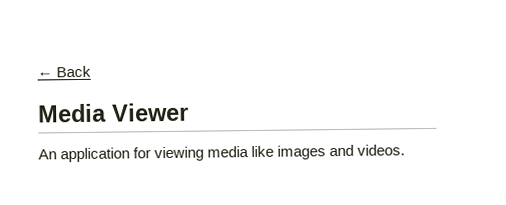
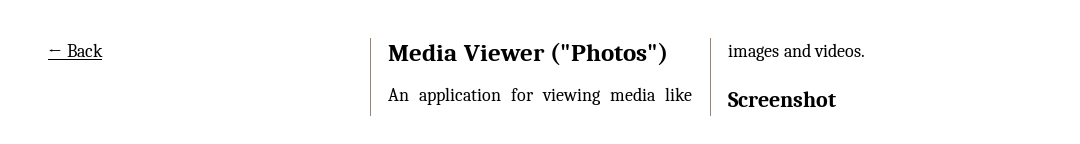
(189, 112) none -> [550,42,669,66] ("Photos")
(406, 150) none -> [728,91,836,107] // Screenshot

